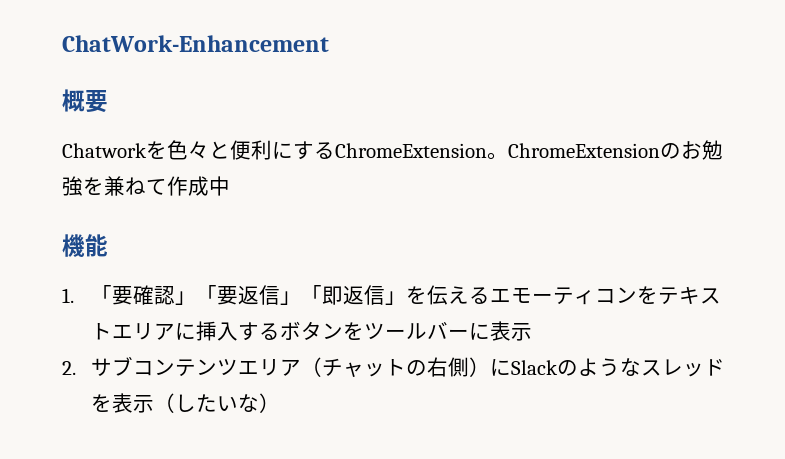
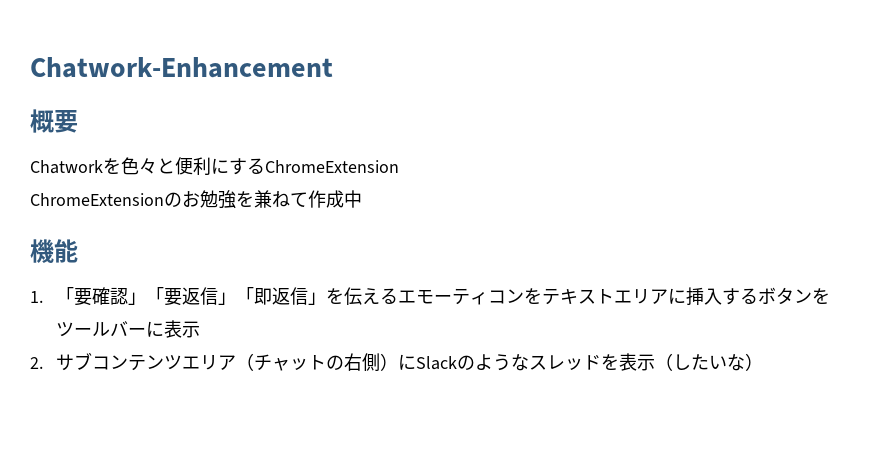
[62,35,329,52] ChatWork-Enhancement -> [30,57,333,78] Chatwork-Enhancement
[487,152,508,160] 。 -> (399, 166) //

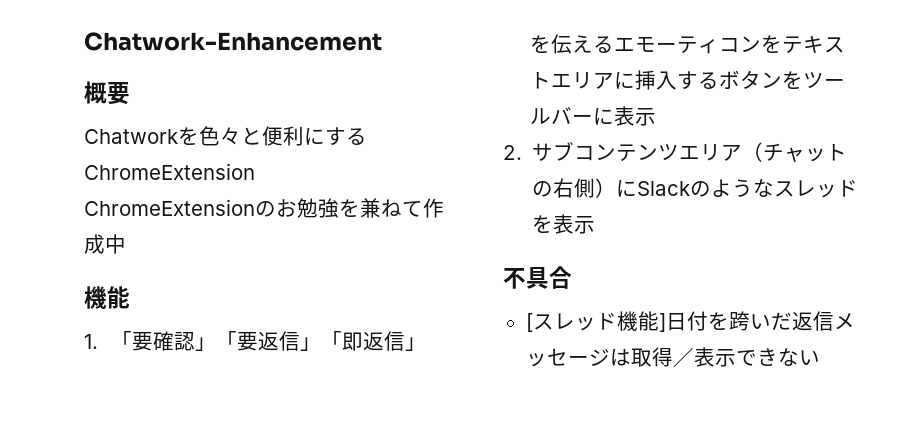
[654,353,763,371] （したいな） -> [503,266,572,289] [525,311,855,332] [525,347,820,367] // 不具合 // [スレッド機能]日付を跨いだ返信メッセージは取得／表示できない

